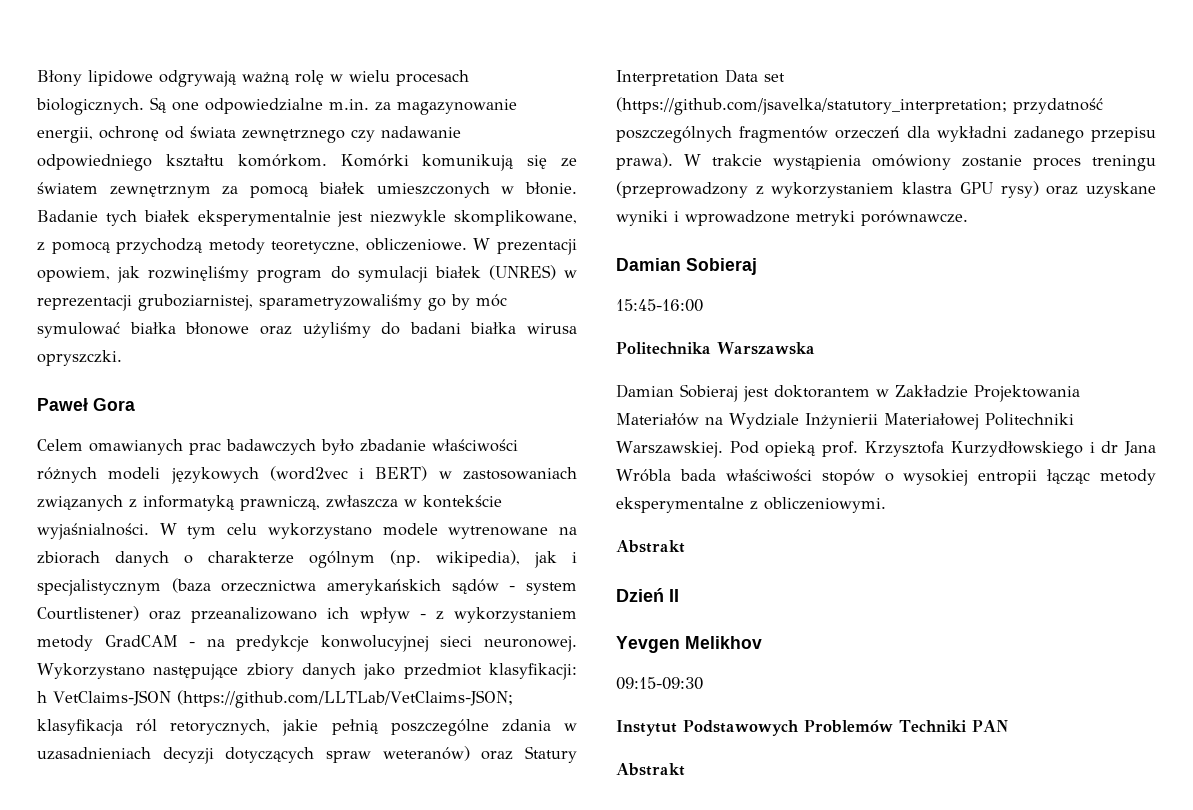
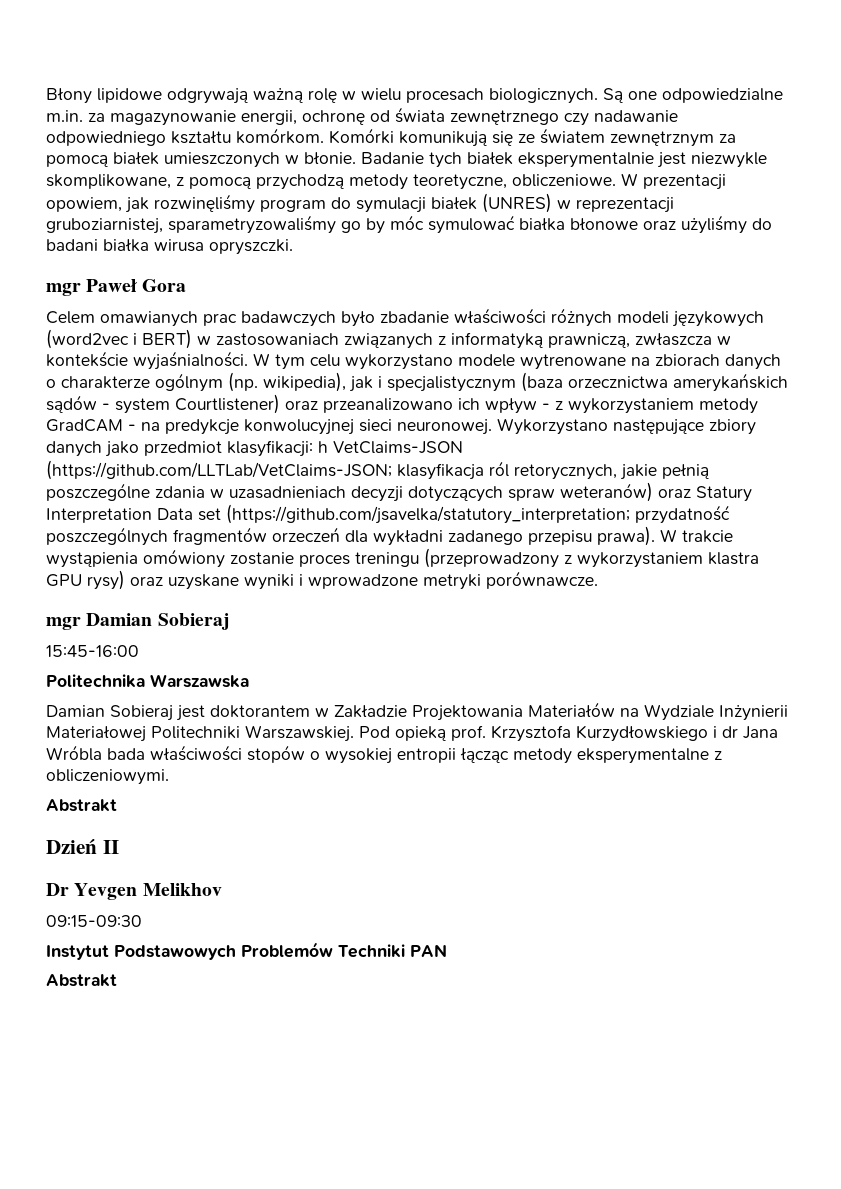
(122, 358) none -> [46,283,81,296] mgr
(968, 218) none -> [46,617,81,630] mgr
(679, 595) none -> [46,883,69,896] Dr

